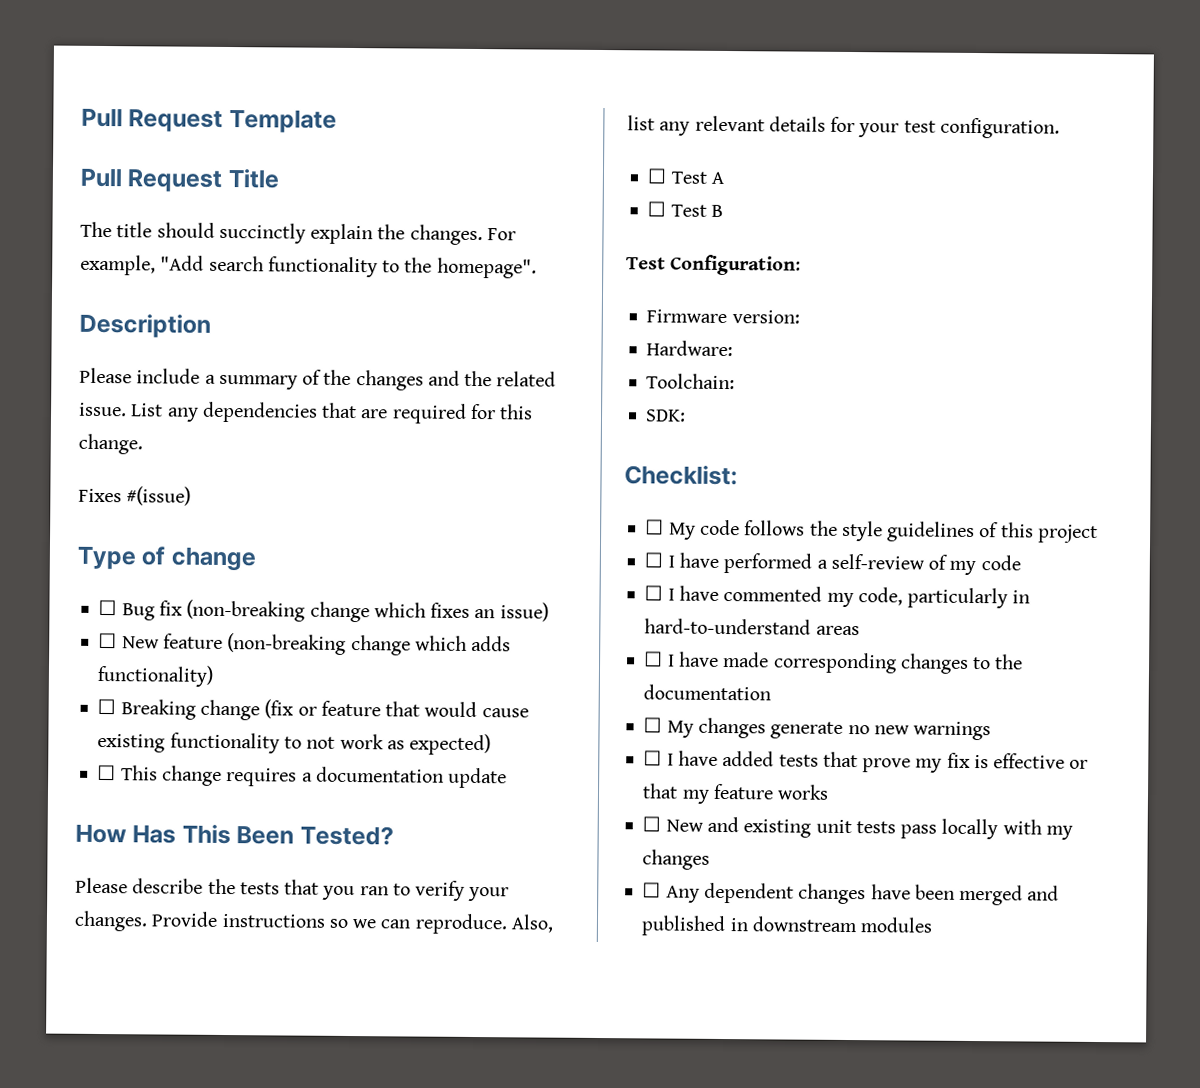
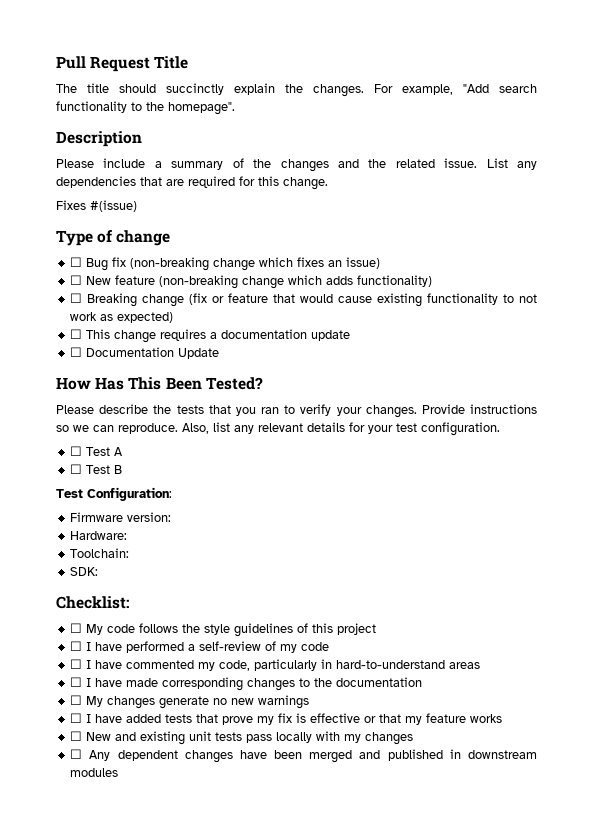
[81,108,337,133] [80,168,223,192] Pull Request Template // Pull Request -> [56,56,151,72] Pull Request
(508, 778) none -> [70,347,220,359] // ☐ Documentation Update

